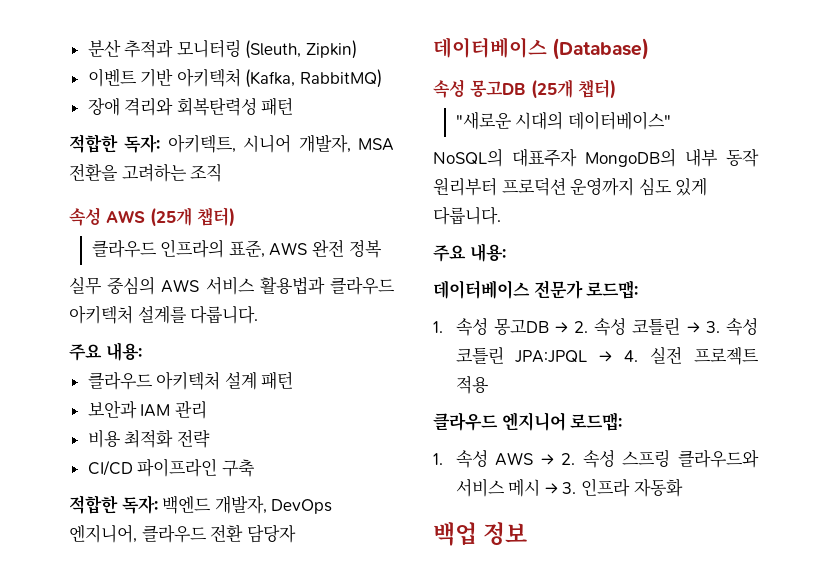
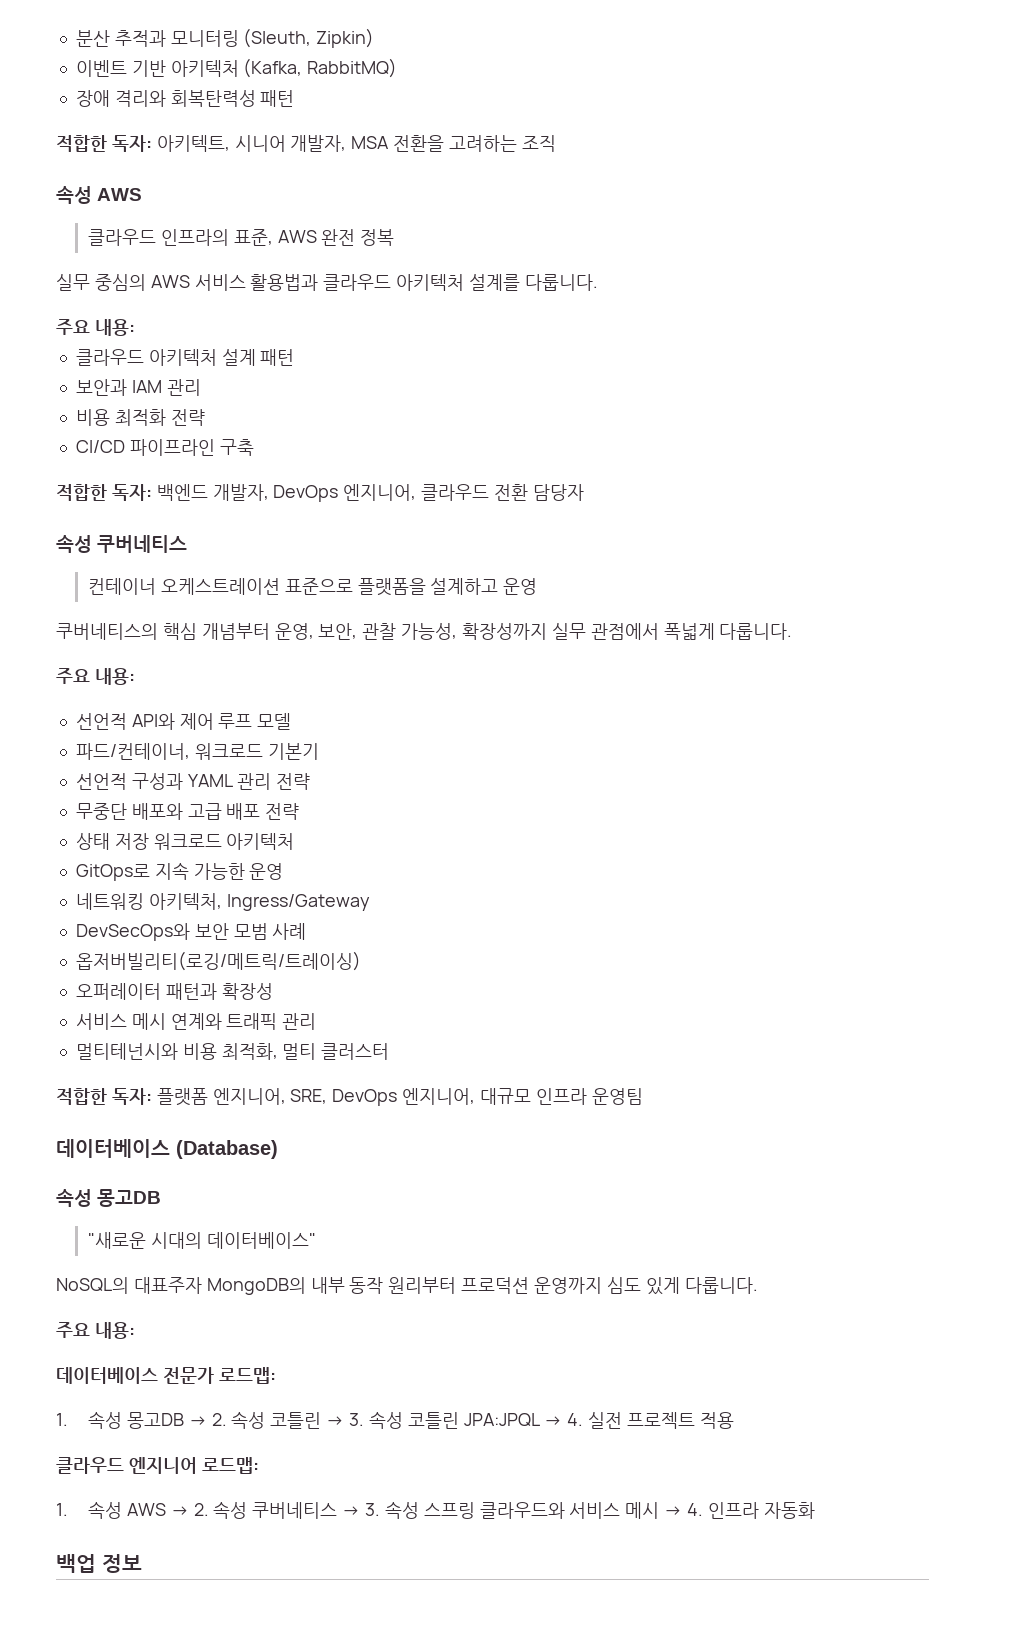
[150,207,235,227] (25개 챕터) -> (143, 194) none
(296, 533) none -> [56,535,188,553] [87,578,538,596] [56,623,793,640] [56,668,135,685] [75,713,292,730] [75,743,319,760] [75,773,311,790] [75,803,300,820] [75,833,295,850] [75,862,284,881] [75,893,370,911] [75,923,307,941] [75,951,361,971] [75,983,273,1000] [75,1013,317,1030] [75,1043,390,1060] [56,1088,643,1106] // 속성 쿠버네티스 // 컨테이너 오케스트레이션 표준으로 플랫폼을 설계하고 운영 // 쿠버네티스의 핵심 개념부터 운영, 보안, 관찰 가능성, 확장성까지 실무 관점에서 폭넓게 다룹니다. // 주요 내용: // 선언적 API와 제어 루프 모델 // 파드/컨테이너, 워크로드 기본기 // 선언적 구성과 YAML 관리 전략 // 무중단 배포와 고급 배포 전략 // 상태 저장 워크로드 아키텍처 // GitOps로 지속 가능한 운영 // 네트워킹 아키텍처, Ingress/Gateway // DevSecOps와 보안 모범 사례 // 옵저버빌리티(로깅/메트릭/트레이싱) // 오퍼레이터 패턴과 확장성 // 서비스 메시 연계와 트래픽 관리 // 멀티테넌시와 비용 최적화, 멀티 클러스터 // 적합한 독자: 플랫폼 엔지니어, SRE, DevOps 엔지니어, 대규모 인프라 운영팀
[531,79,616,99] (25개 챕터) -> (162, 1198) none
(615, 459) none -> [252,1501,419,1519] 쿠버네티스 → 3. 속성
[562,482,577,494] 3. -> [687,1503,704,1516] 4.

